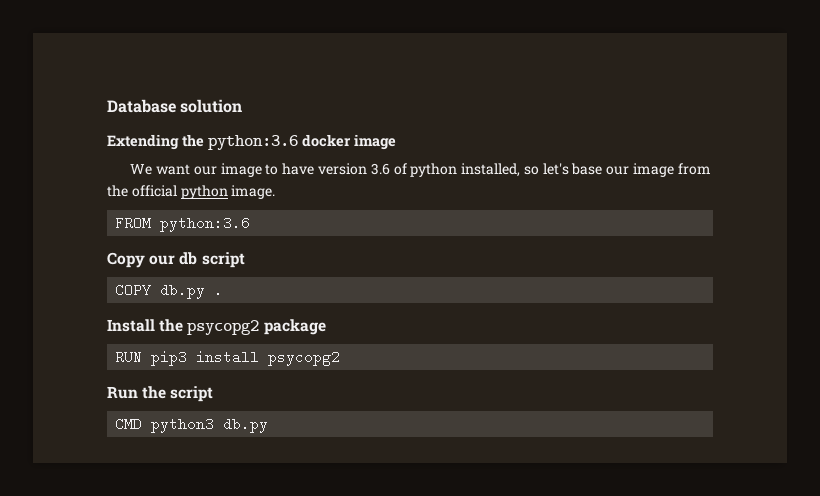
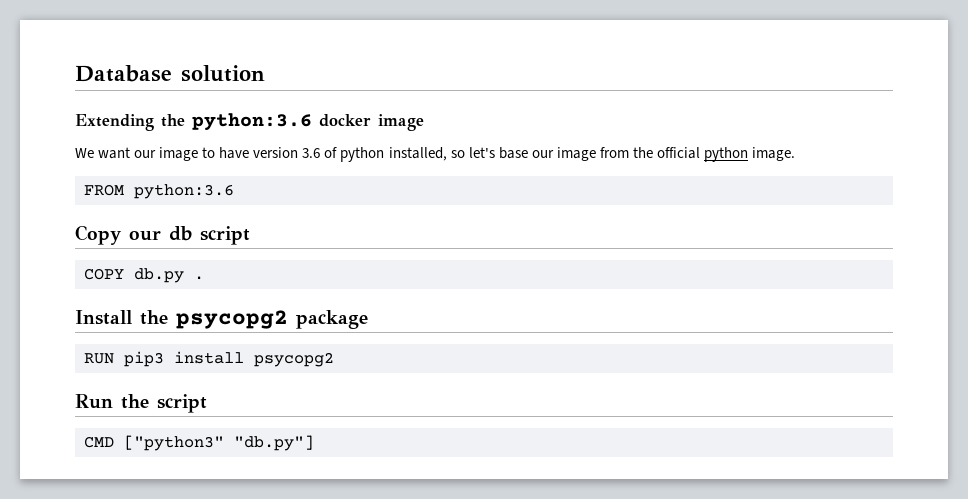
[151,417,269,433] python3 db.py -> [124,435,314,451] ["python3" "db.py"]

